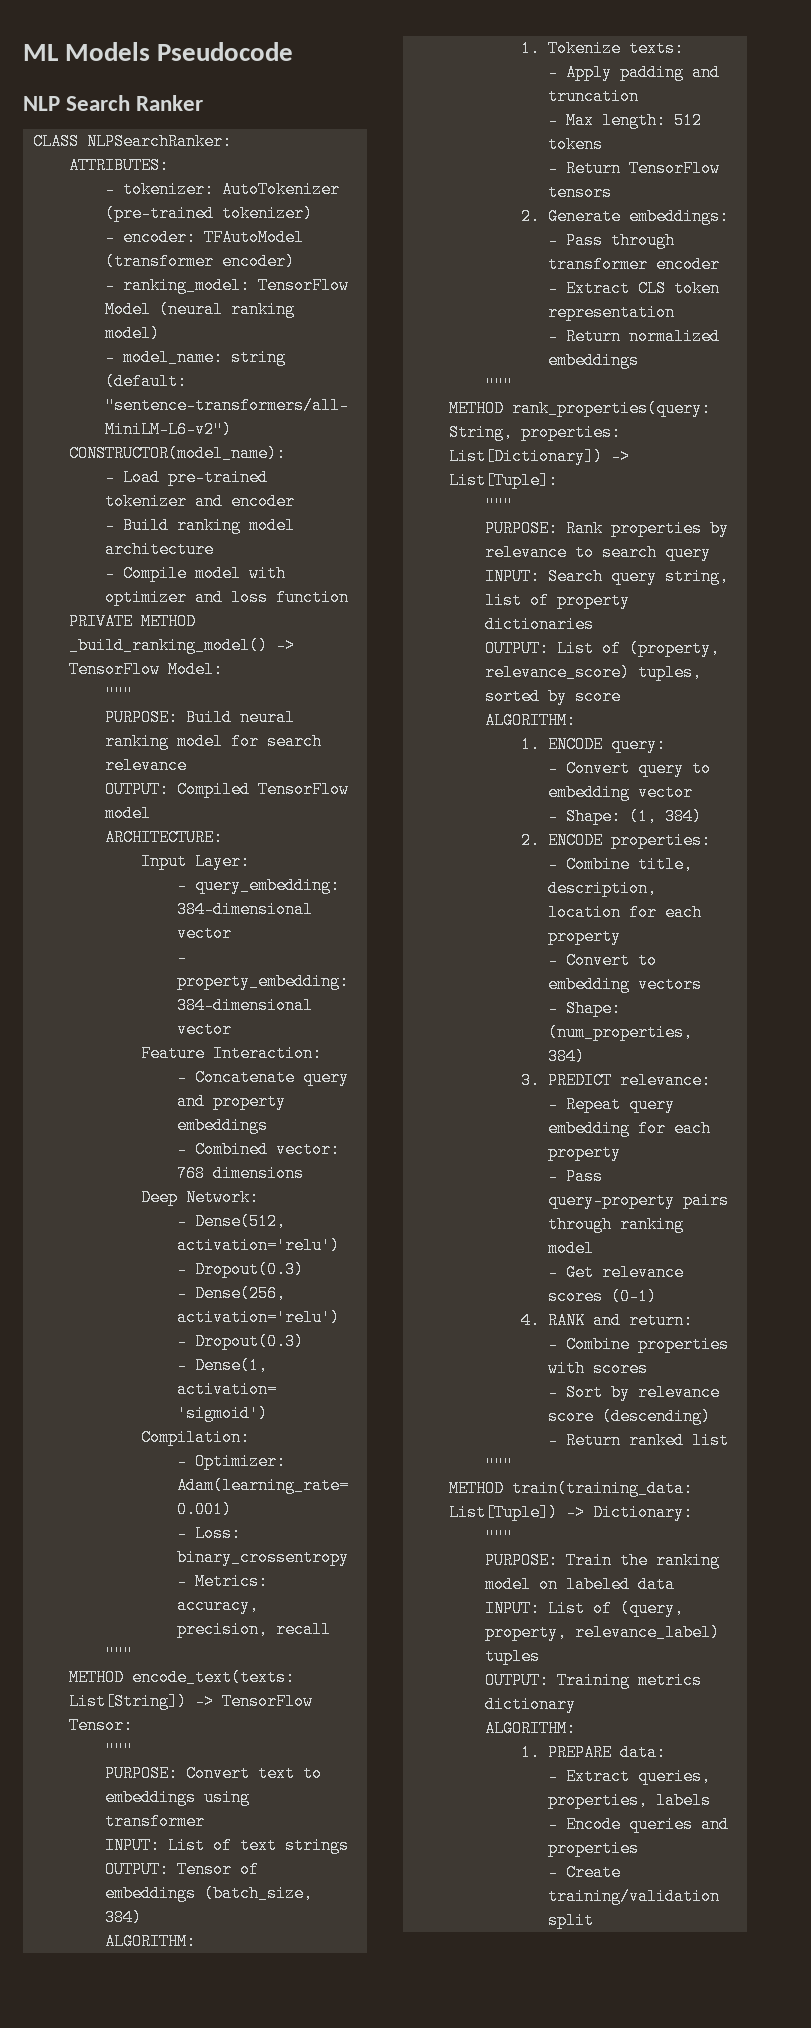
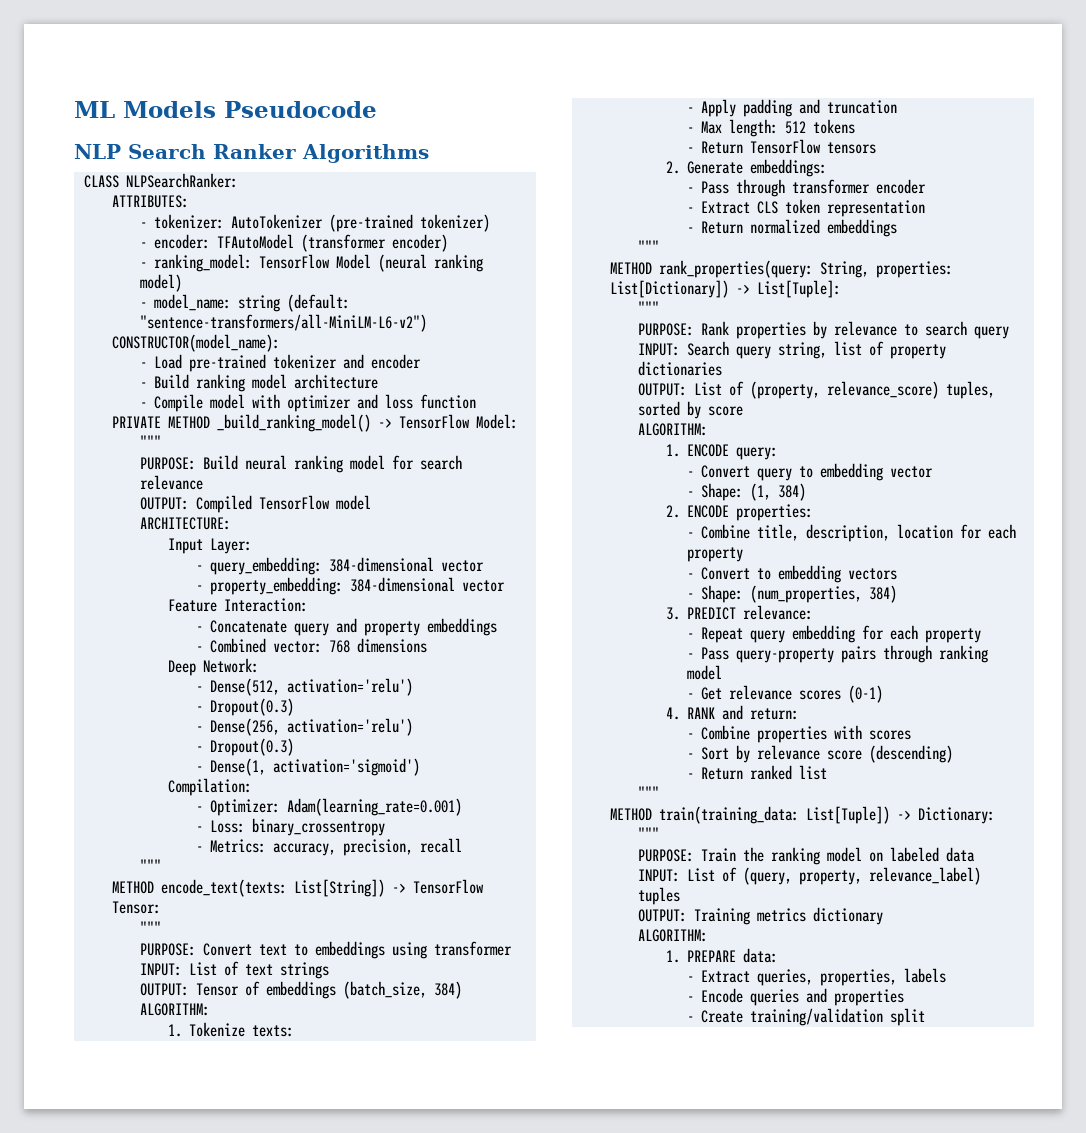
(204, 103) none -> [302,144,429,163] Algorithms

